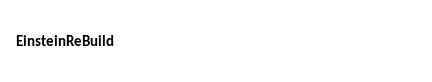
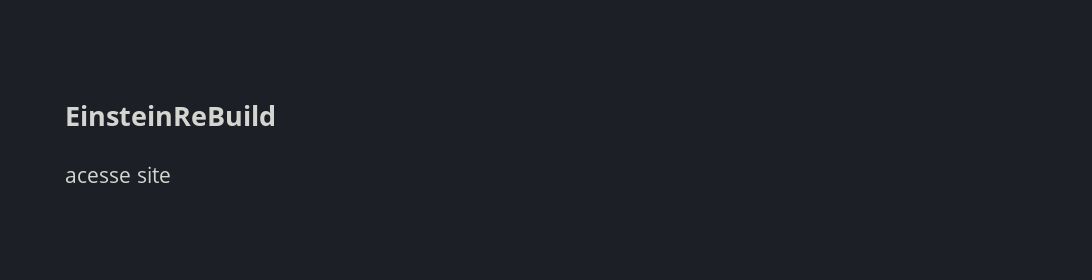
(114, 40) none -> [65,166,171,183] // acesse site

